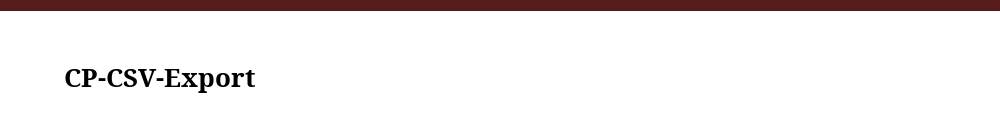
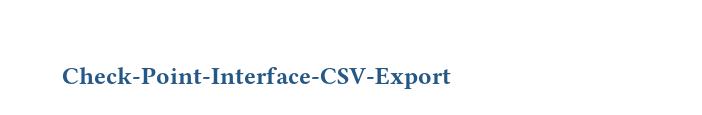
[64,69,256,93] CP-CSV-Export -> [62,67,451,89] Check-Point-Interface-CSV-Export

